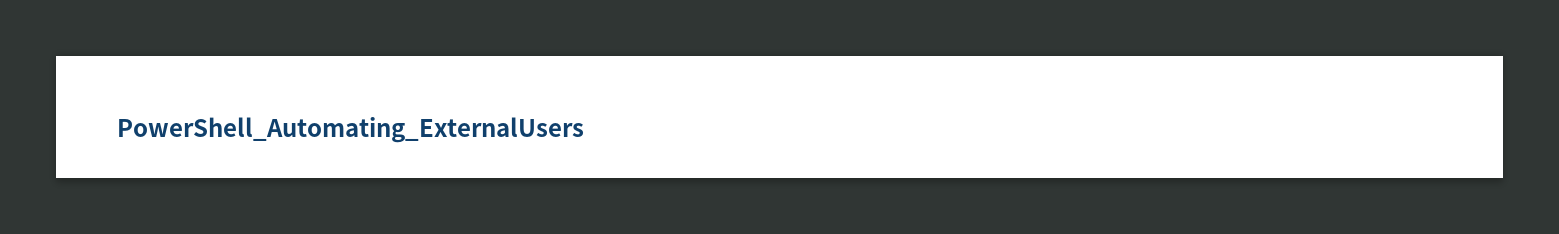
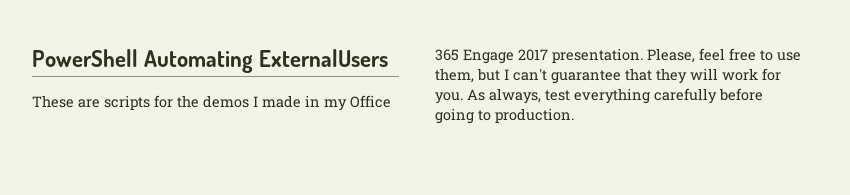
[117,117,584,143] PowerShell_Automating_ExternalUsers -> [32,49,389,73] [32,95,391,111] [435,48,801,64] [435,68,781,84] [435,88,763,104] [435,108,574,124] PowerShell Automating ExternalUsers // These are scripts for the demos I made in my Office 365 Engage 2017 presentation. Please, feel free to use them, but I can't guarantee that they will work for you. As always, test everything carefully before going to production.

